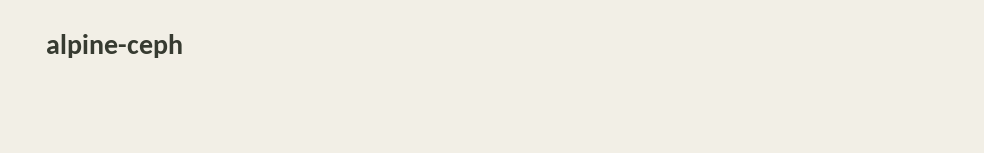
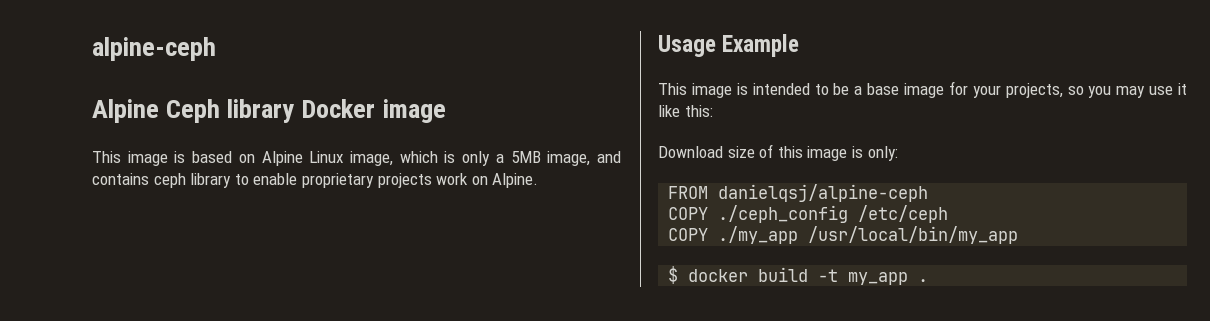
(183, 46) none -> [92,99,446,123] [92,151,621,166] [92,173,539,188] [658,34,800,57] [658,81,1187,98] [658,105,713,117] [658,144,898,161] [668,184,929,202] [668,205,949,223] [668,226,1019,244] [668,266,929,285] // Alpine Ceph library Docker image // This image is based on Alpine Linux image, which is only a 5MB image, and contains ceph library to enable proprietary projects work on Alpine. // Usage Example // This image is intended to be a base image for your projects, so you may use it like this: // Download size of this image is only: // FROM danielqsj/alpine-ceph // COPY ./ceph_config /etc/ceph // COPY ./my_app /usr/local/bin/my_app // $ docker build -t my_app .

